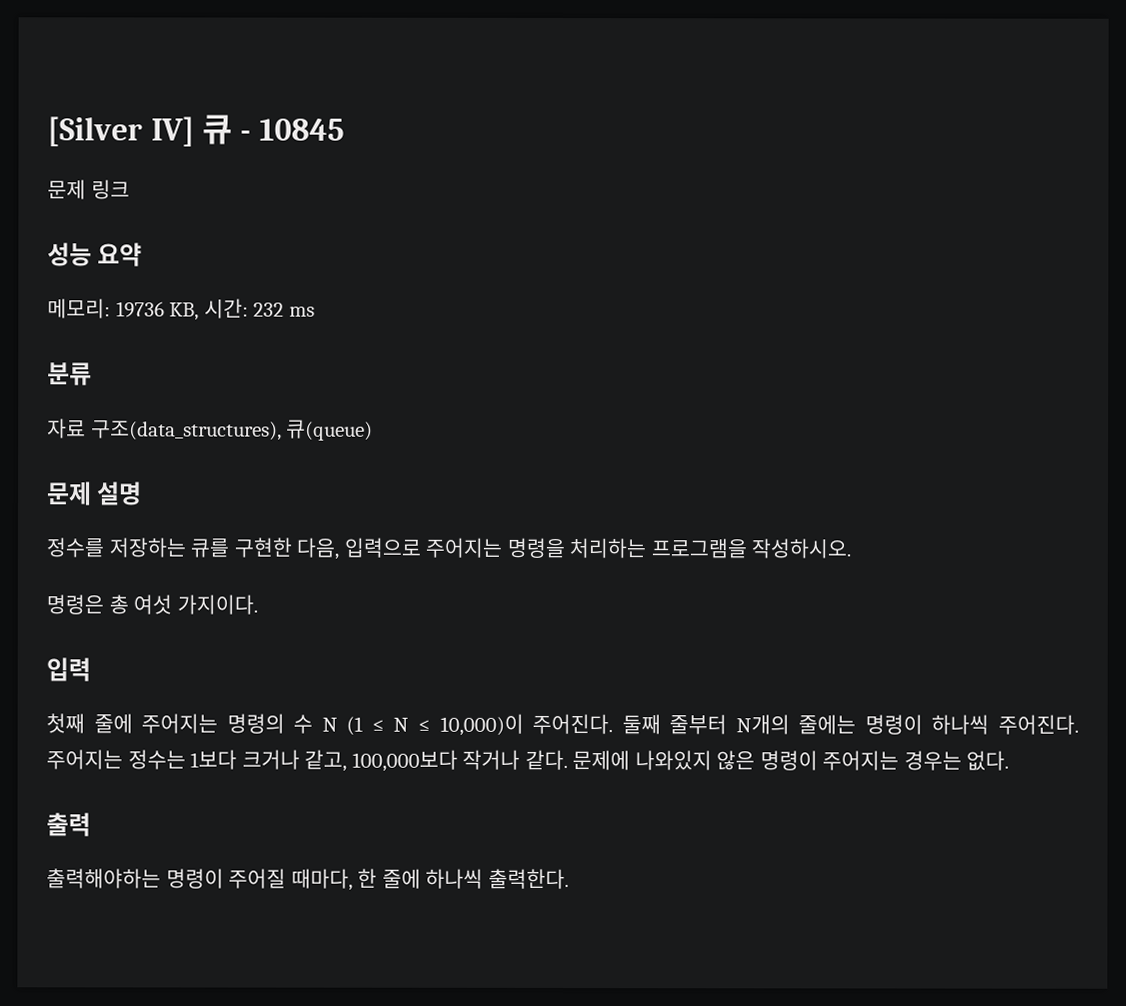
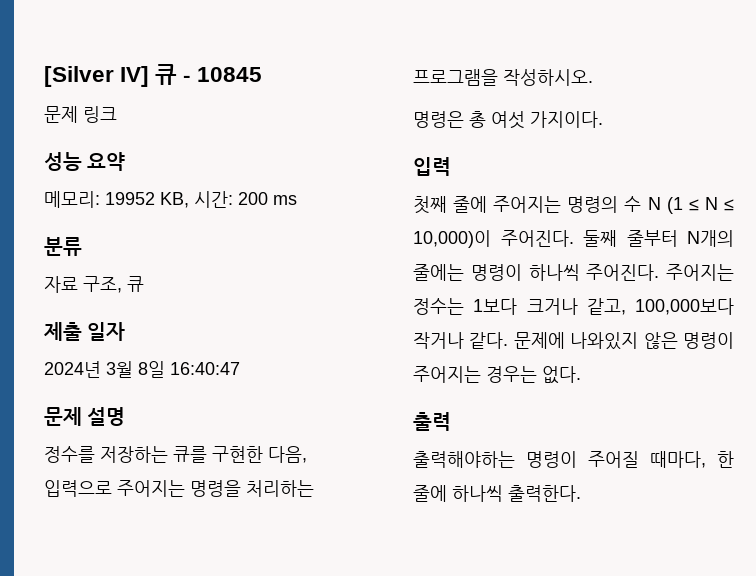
[115,301,165,318] 19736 -> [105,192,155,205] 19952
[253,302,285,317] 232 -> [238,192,268,205] 200
[90,419,374,441] 구조(data_structures), 큐(queue) -> [83,276,144,293] [44,322,126,341] [44,361,240,378] 구조, 큐 // 제출 일자 // 2024년 3월 8일 16:40:47

